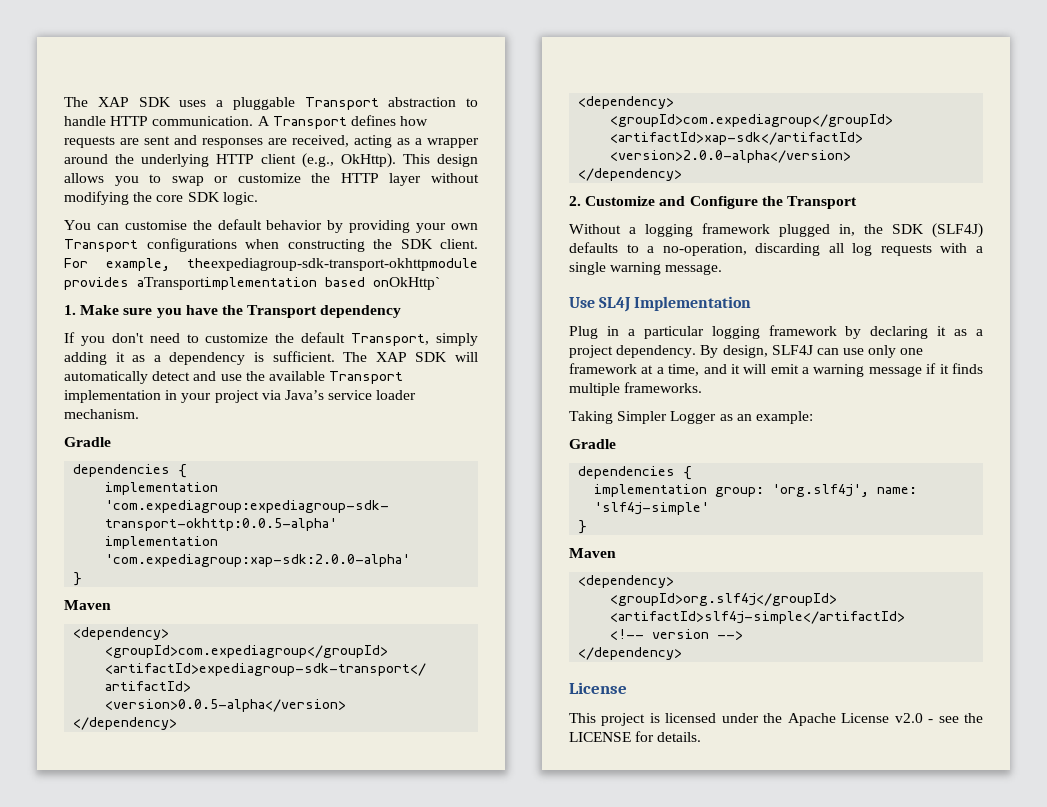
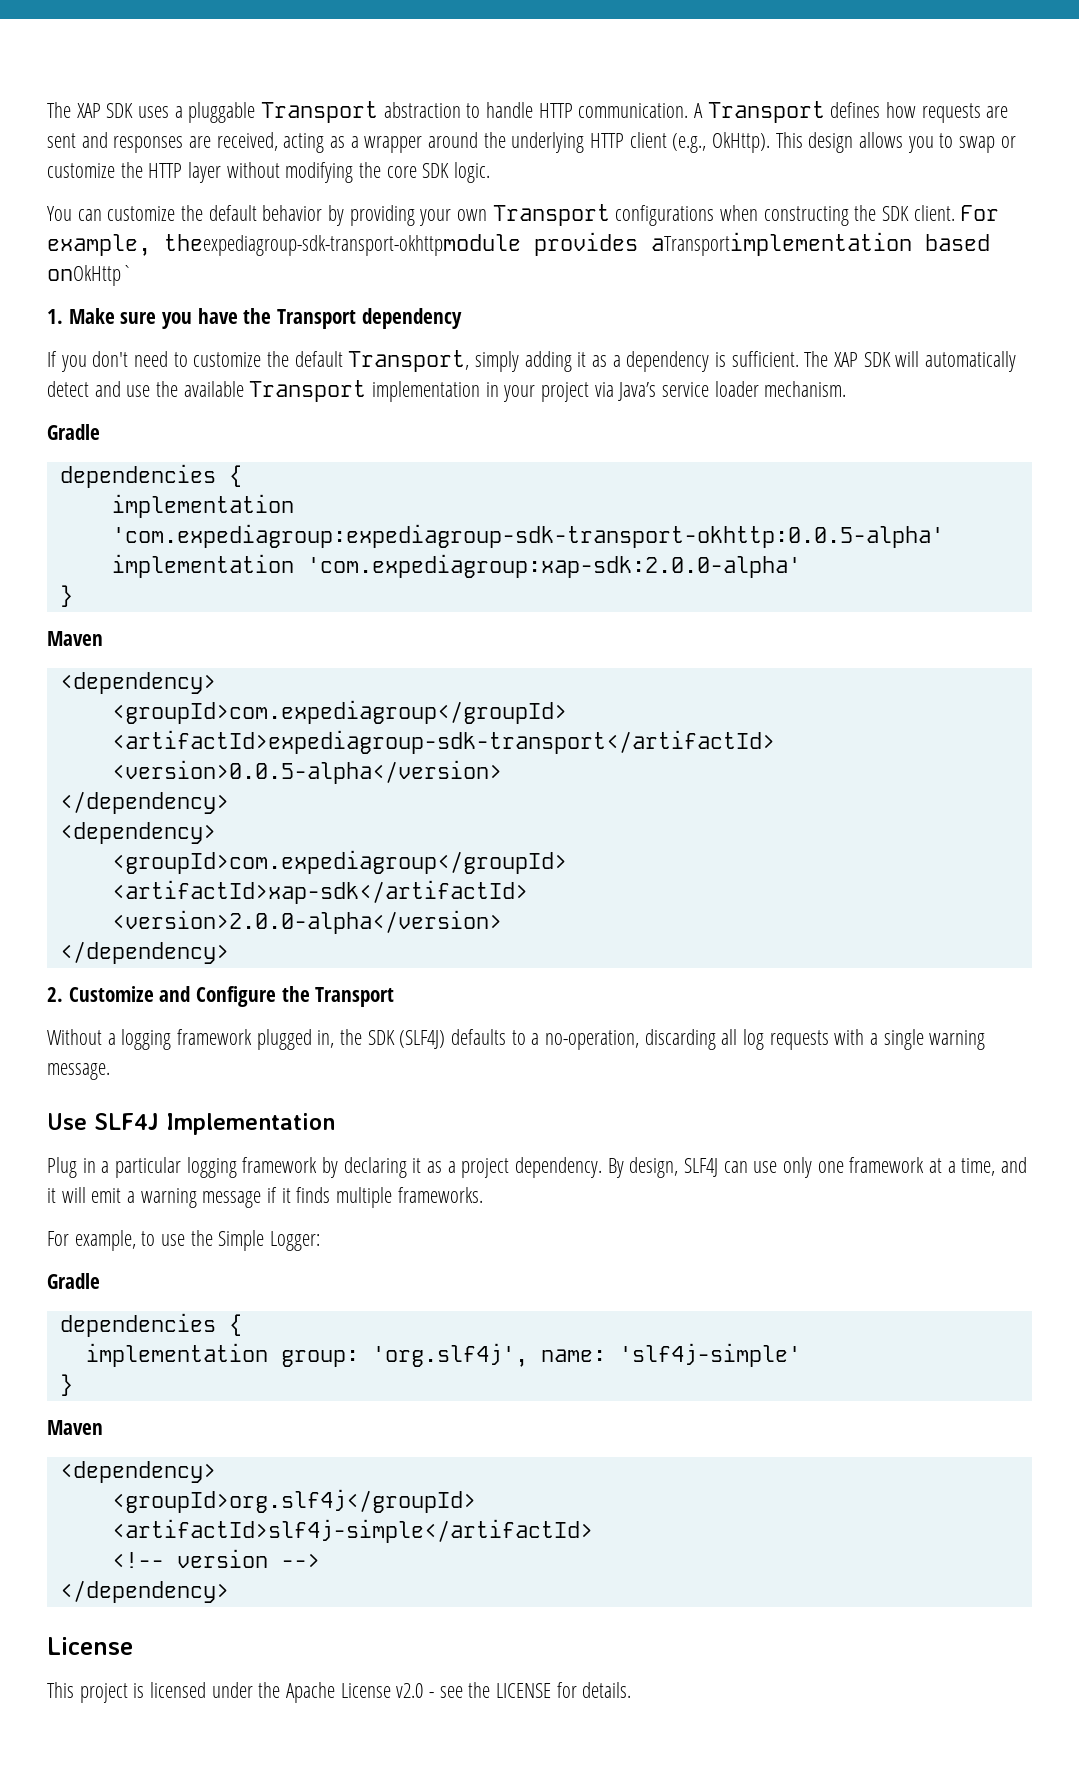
[124,220,187,230] customise -> [107,206,176,221] customize
[599,297,632,312] SL4J -> [94,1113,159,1130] SLF4J
[569,411,813,424] Taking Simpler Logger as an example: -> [47,1230,321,1251] For example, to use the Simple Logger:

